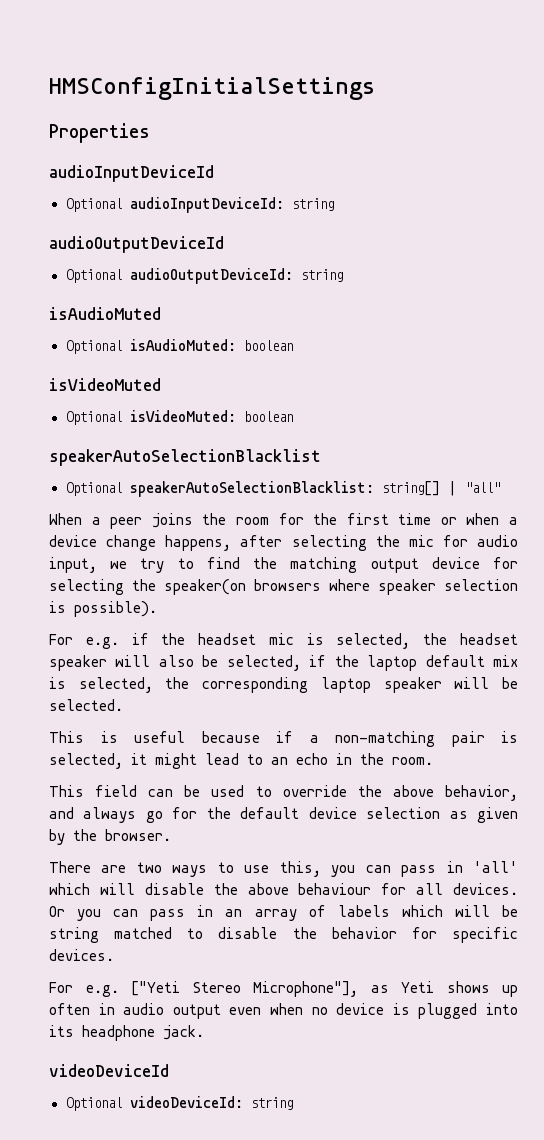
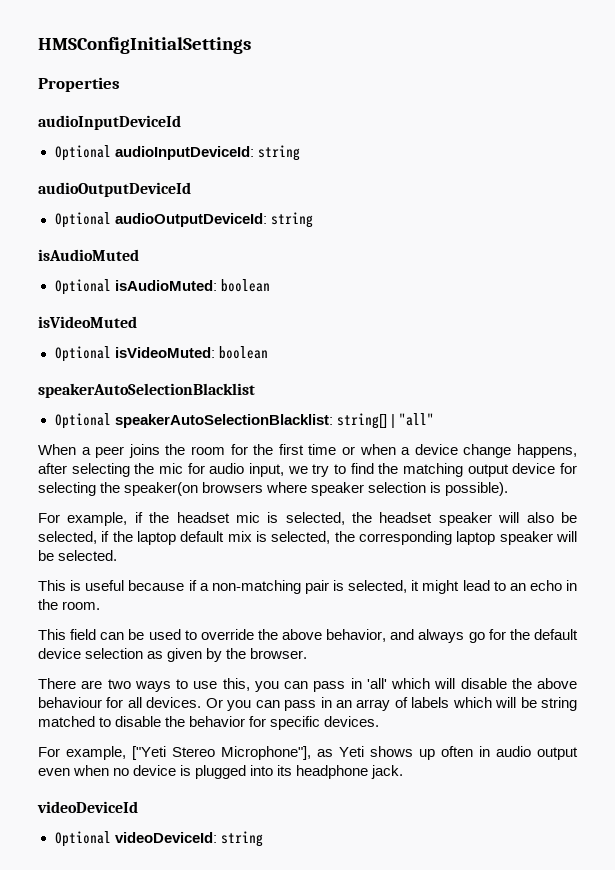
[85,637,119,649] e.g. -> [67,512,128,526] example,
[85,985,119,997] e.g. -> [66,746,126,760] example,

